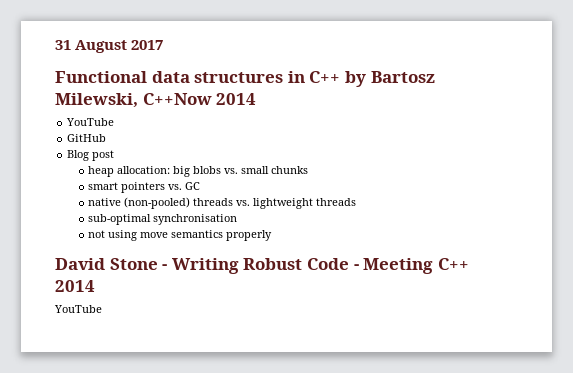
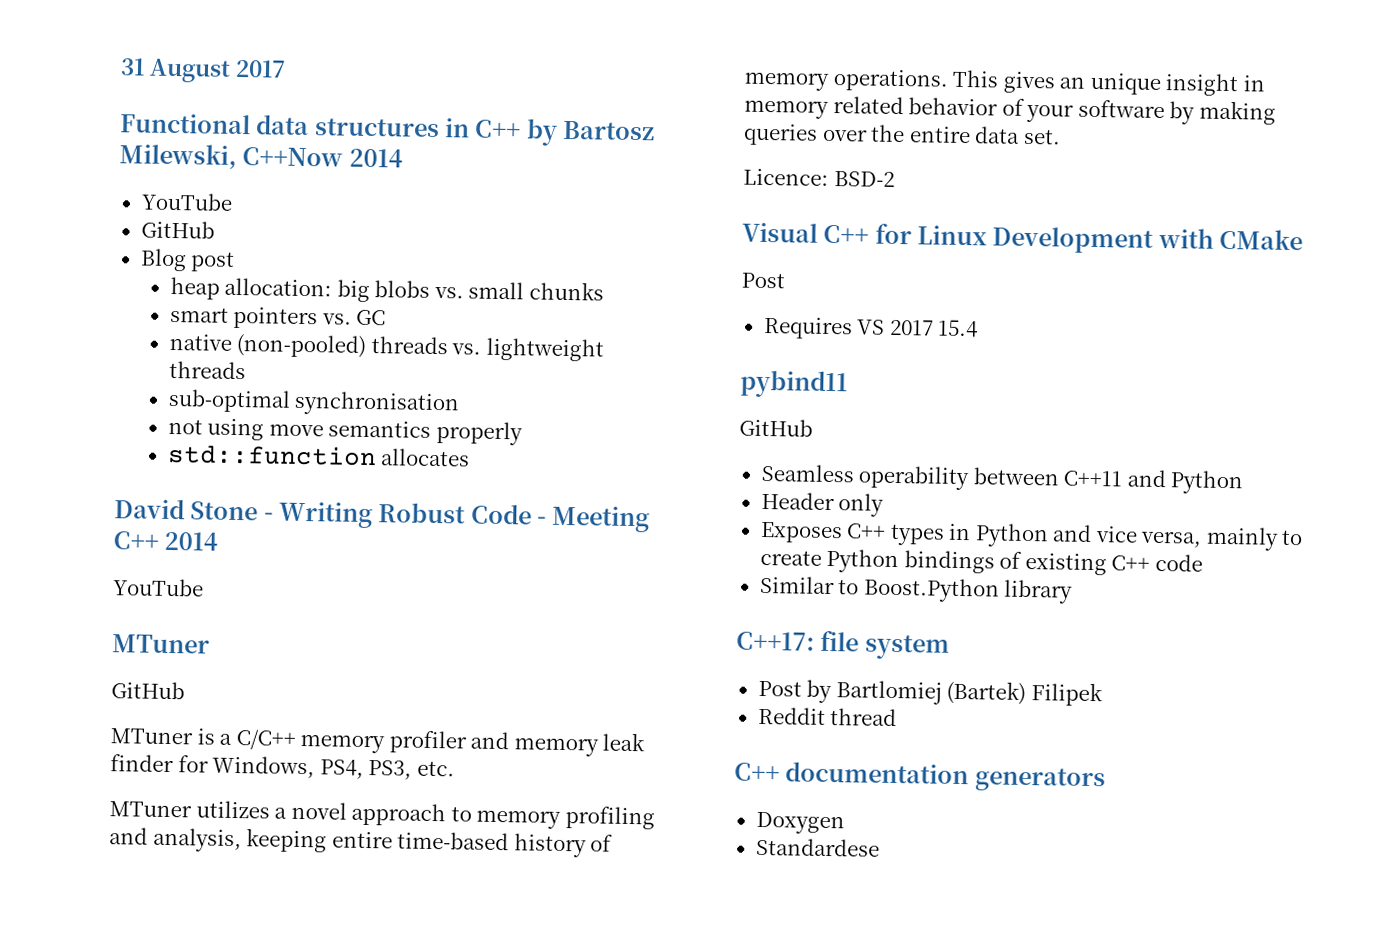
(273, 235) none -> [167,443,471,467] // std::function allocates
(102, 309) none -> [112,634,210,654] [111,681,185,700] [110,728,646,757] [110,754,455,780] [109,800,655,830] [109,827,614,858] [744,69,1266,97] [744,96,1276,125] [743,123,1061,146] [743,168,895,187] [742,222,1304,254] [741,272,785,289] [762,316,979,340] [740,369,848,399] [739,418,813,437] [760,463,1244,495] [760,491,885,517] [759,521,1304,551] [759,548,1203,576] [759,575,1074,604] [736,630,950,660] [757,679,1103,707] [757,706,898,727] [734,761,1106,793] [755,811,845,835] [755,837,880,857] // MTuner // GitHub // MTuner is a C/C++ memory profiler and memory leak finder for Windows, PS4, PS3, etc. // MTuner utilizes a novel approach to memory profiling and analysis, keeping entire time-based history of memory operations. This gives an unique insight in memory related behavior of your software by making queries over the entire data set. // Licence: BSD-2 // Visual C++ for Linux Development with CMake // Post // Requires VS 2017 15.4 // pybind11 // GitHub // Seamless operability between C++11 and Python // Header only // Exposes C++ types in Python and vice versa, mainly to create Python bindings of existing C++ code // Similar to Boost.Python library // C++17: file system // Post by Bartlomiej (Bartek) Filipek // Reddit thread // C++ documentation generators // Doxygen // Standardese

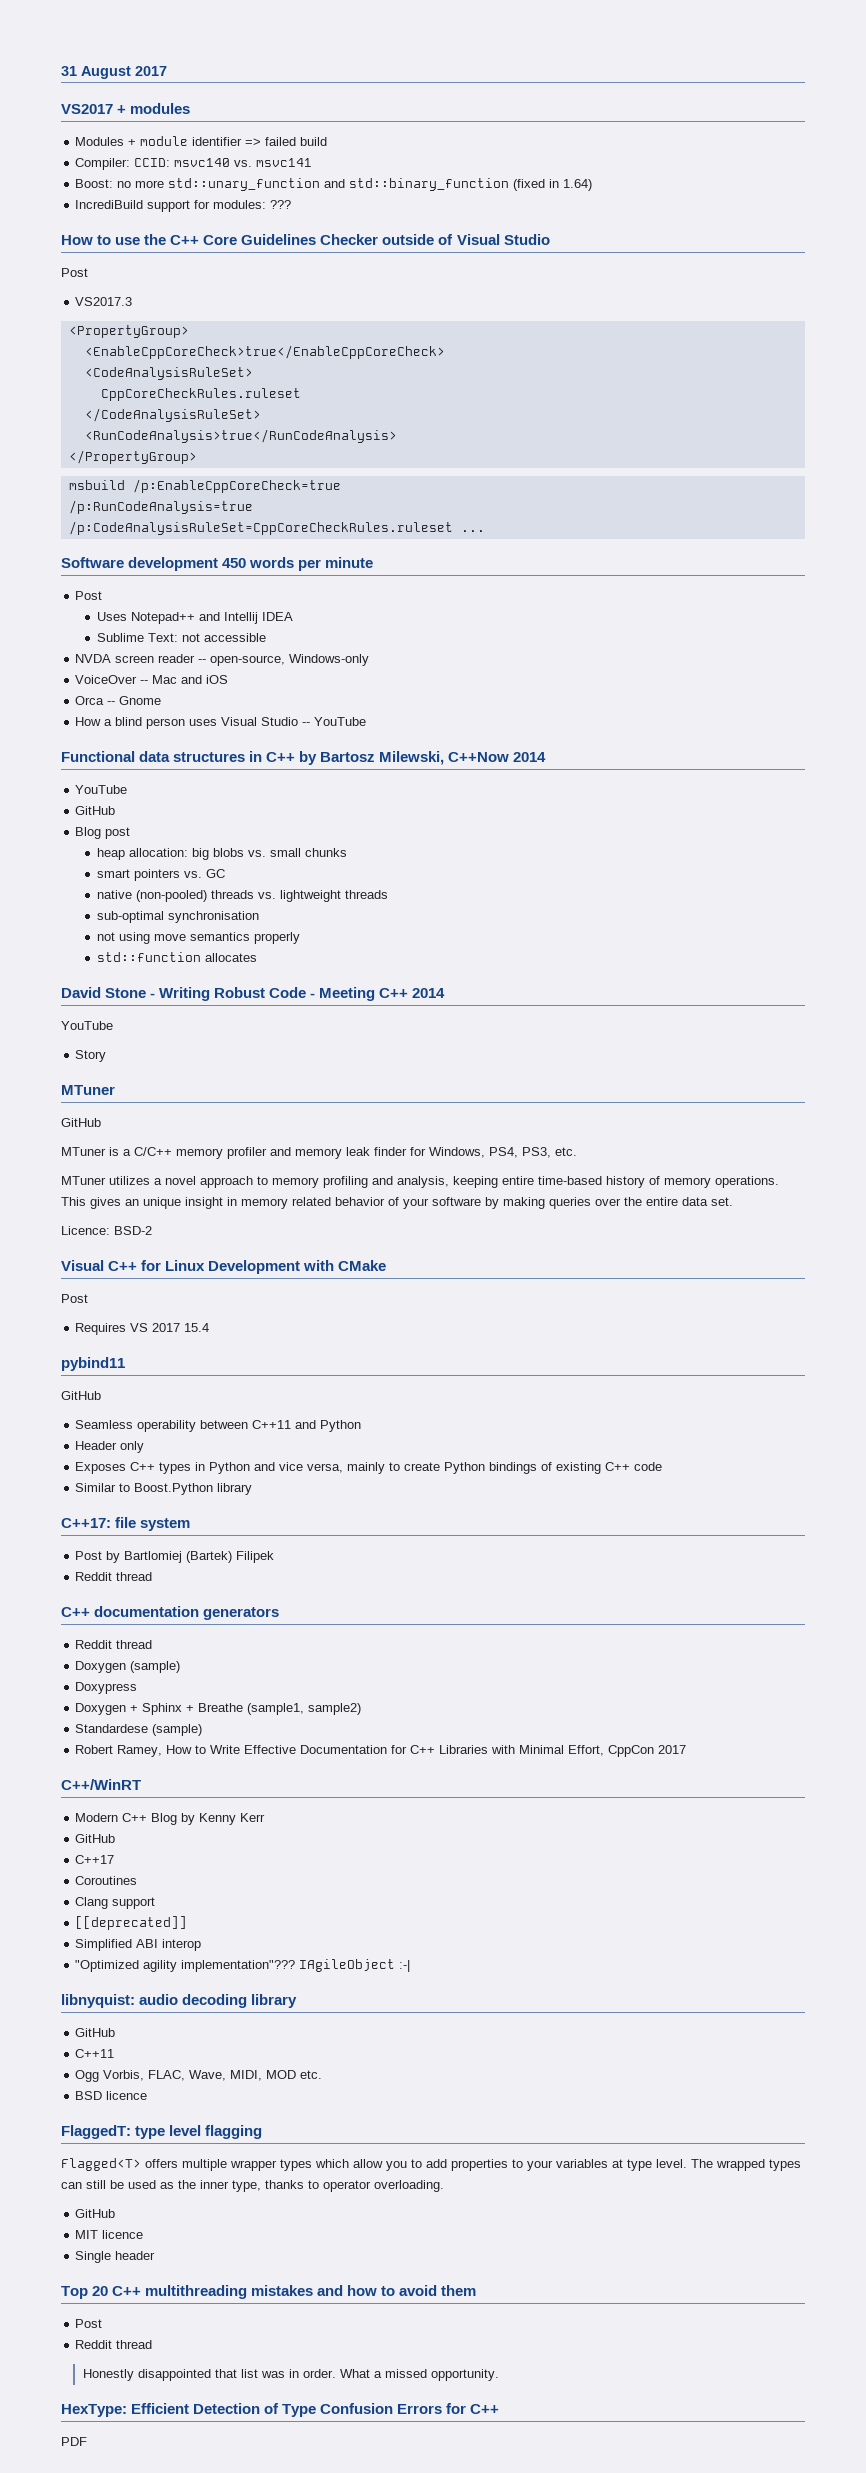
(287, 68) none -> [61,103,191,114] [75,136,328,146] [75,158,313,170] [75,178,593,191] [75,200,292,212] [61,234,550,245] [61,268,88,277] [75,297,133,306] [68,325,189,338] [84,345,445,359] [84,367,253,380] [100,388,301,401] [84,408,261,422] [84,429,397,443] [68,450,197,464] [68,479,341,493] [68,500,253,514] [68,521,485,535] [61,557,374,571] [75,591,103,600] [96,612,293,624] [96,633,266,642] [75,654,370,666] [75,675,229,684] [75,696,162,705] [75,717,367,729] // VS2017 + modules // Modules + module identifier => failed build // Compiler: CCID: msvc140 vs. msvc141 // Boost: no more std::unary_function and std::binary_function (fixed in 1.64) // IncrediBuild support for modules: ??? // How to use the C++ Core Guidelines Checker outside of Visual Studio // Post // VS2017.3 // <PropertyGroup> // <EnableCppCoreCheck>true</EnableCppCoreCheck> // <CodeAnalysisRuleSet> // CppCoreCheckRules.ruleset // </CodeAnalysisRuleSet> // <RunCodeAnalysis>true</RunCodeAnalysis> // </PropertyGroup> // msbuild /p:EnableCppCoreCheck=true // /p:RunCodeAnalysis=true // /p:CodeAnalysisRuleSet=CppCoreCheckRules.ruleset ... // Software development 450 words per minute // Post // Uses Notepad++ and Intellij IDEA // Sublime Text: not accessible // NVDA screen reader -- open-source, Windows-only // VoiceOver -- Mac and iOS // Orca -- Gnome // How a blind person uses Visual Studio -- YouTube
(204, 587) none -> [75,1050,107,1062] // Story
[755,811,845,835] [755,837,880,857] // Doxygen // Standardese -> [75,1640,153,1649] [75,1661,181,1673] [75,1682,138,1694] [75,1703,362,1715] [75,1724,203,1736] [75,1745,687,1757] [61,1779,141,1790] [75,1813,266,1825] [75,1834,116,1843] [75,1855,115,1864] [75,1876,138,1885] [75,1897,156,1909] [75,1916,188,1930] [75,1939,202,1951] [75,1959,411,1972] [61,1994,298,2008] [75,2028,116,2037] [75,2049,115,2058] [75,2070,323,2082] [75,2091,148,2100] [61,2125,263,2139] [61,2158,801,2171] [61,2180,444,2192] [75,2209,116,2218] [75,2230,144,2239] [75,2251,156,2263] [61,2285,477,2299] [75,2319,103,2328] [75,2340,153,2349] [82,2369,499,2381] [61,2403,500,2417] [61,2437,87,2446] // Reddit thread // Doxygen (sample) // Doxypress // Doxygen + Sphinx + Breathe (sample1, sample2) // Standardese (sample) // Robert Ramey, How to Write Effective Documentation for C++ Libraries with Minimal Effort, CppCon 2017 // C++/WinRT // Modern C++ Blog by Kenny Kerr // GitHub // C++17 // Coroutines // Clang support // [[deprecated]] // Simplified ABI interop // "Optimized agility implementation"??? IAgileObject :-| // libnyquist: audio decoding library // GitHub // C++11 // Ogg Vorbis, FLAC, Wave, MIDI, MOD etc. // BSD licence // FlaggedT: type level flagging // Flagged<T> offers multiple wrapper types which allow you to add properties to your variables at type level. The wrapped types can still be used as the inner type, thanks to operator overloading. // GitHub // MIT licence // Single header // Top 20 C++ multithreading mistakes and how to avoid them // Post // Reddit thread // Honestly disappointed that list was in order. What a missed opportunity. // HexType: Efficient Detection of Type Confusion Errors for C++ // PDF

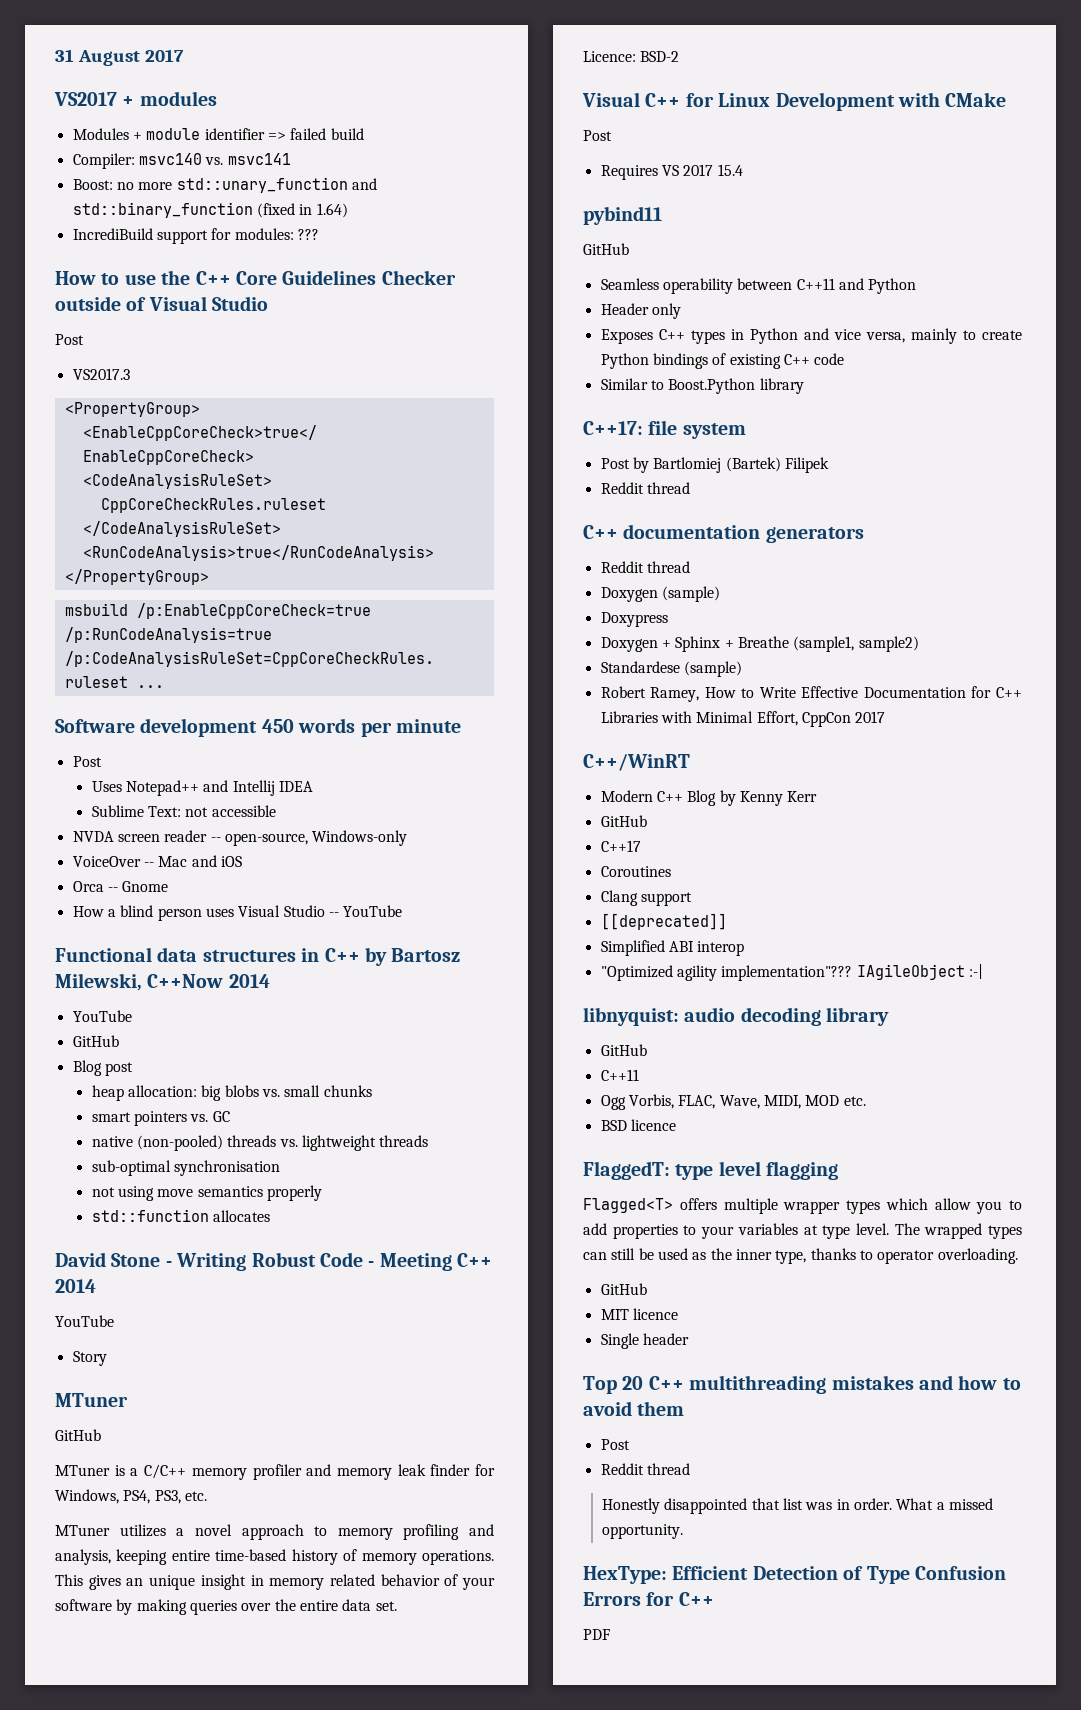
[134,158,171,167] CCID: -> (135, 161) none

